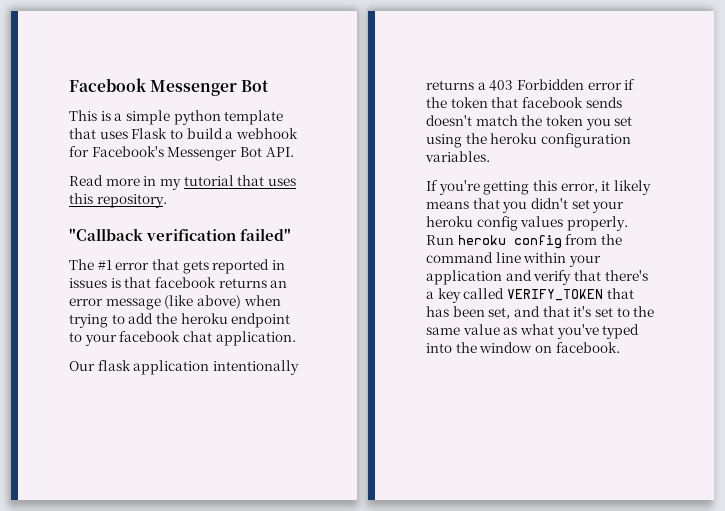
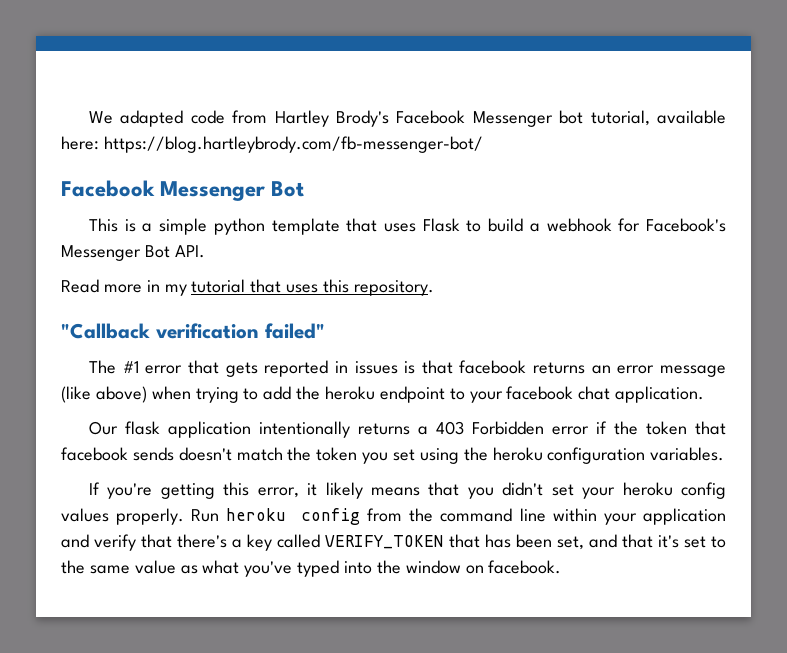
(69, 85) none -> [89,110,727,127] [61,136,483,153] We adapted code from Hartley Brody's Facebook Messenger bot tutorial, available here: https://blog.hartleybrody.com/fb-messenger-bot/ //

